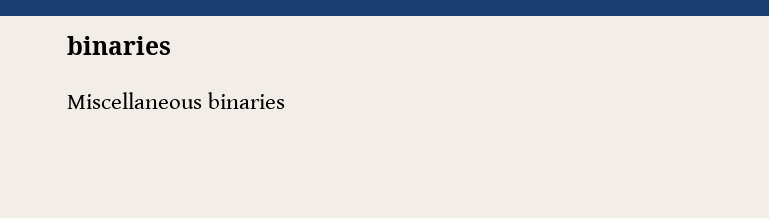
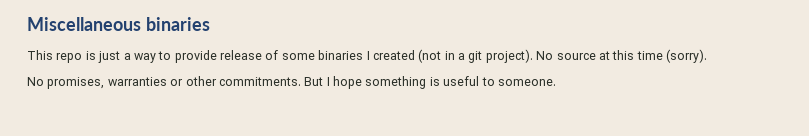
(67, 45) none -> [27,17,141,31] Miscellaneous
[67,92,286,109] Miscellaneous binaries -> [27,49,707,63] [27,76,556,89] This repo is just a way to provide release of some binaries I created (not in a git project). No source at this time (sorry). // No promises, warranties or other commitments. But I hope something is useful to someone.

